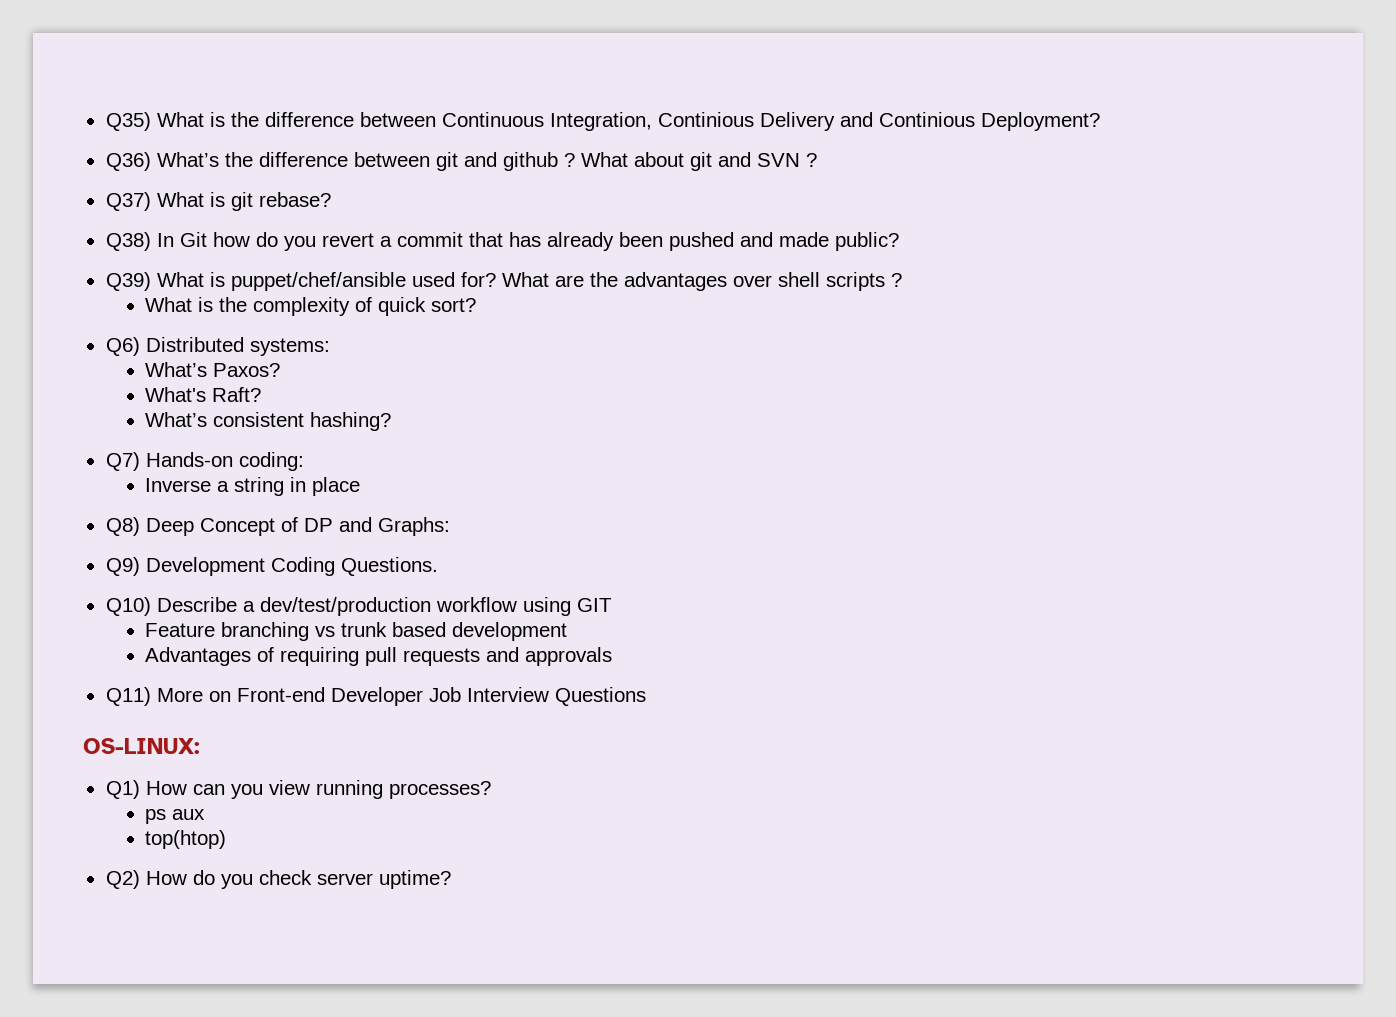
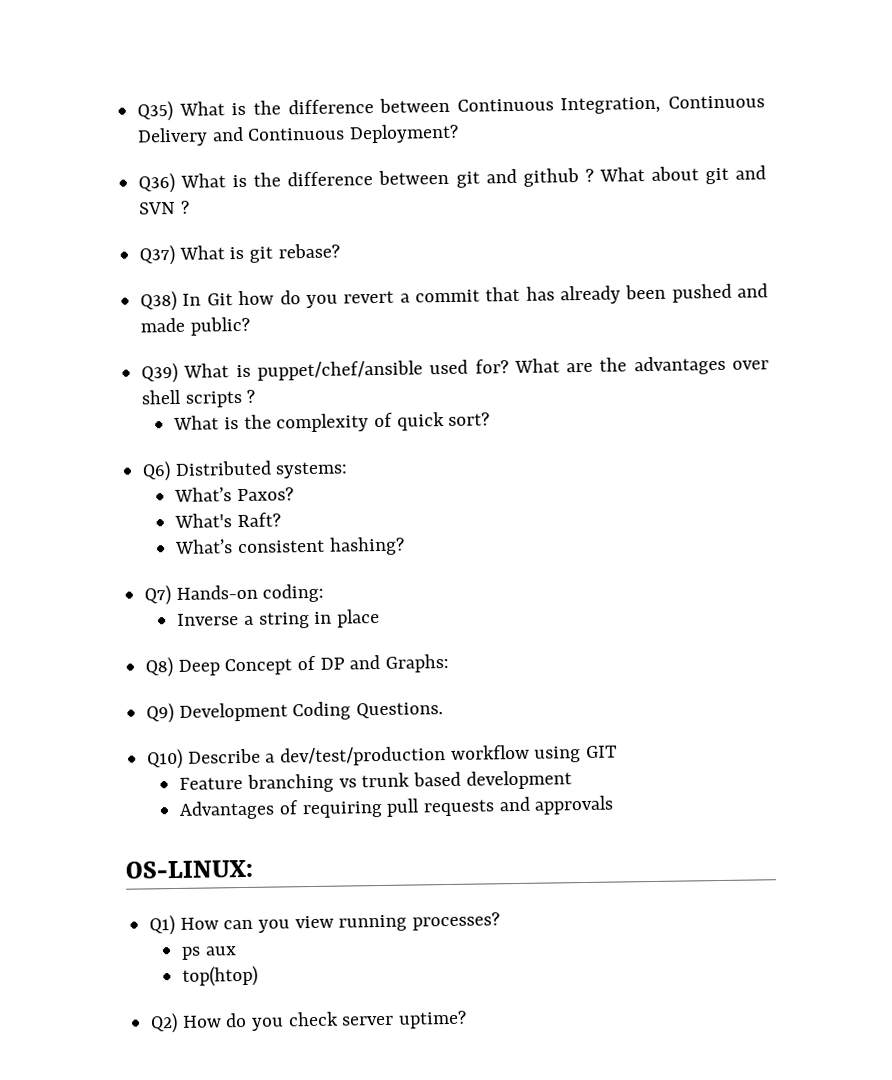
[657,112,754,127] Continious -> [668,95,765,109] Continuous
[878,112,975,127] Continious -> [247,127,346,141] Continuous
[156,152,219,167] What’s -> [180,173,248,188] What is
[105,687,646,706] // Q11) More on Front-end Developer Job Interview Questions -> (615, 805) none

